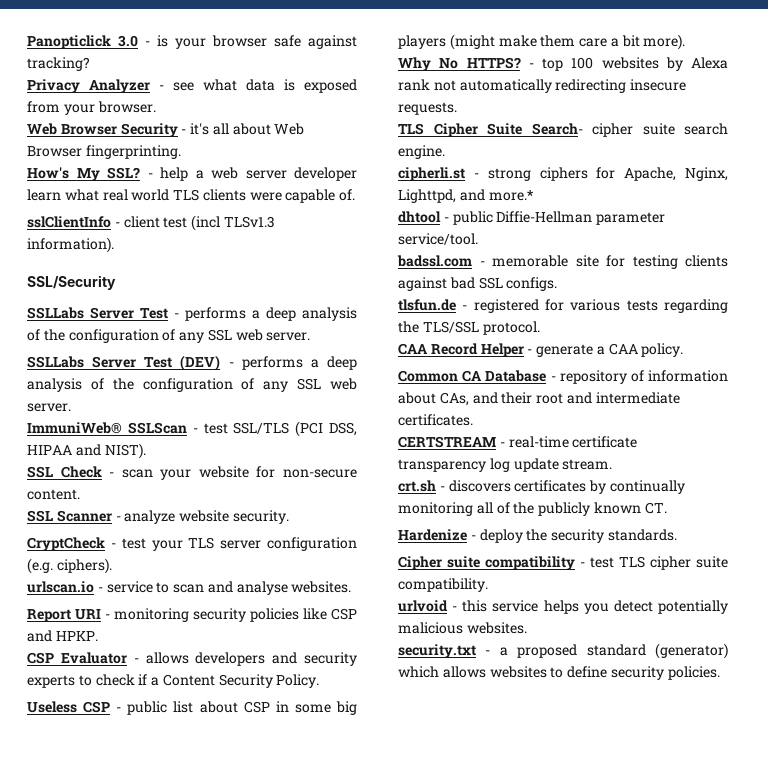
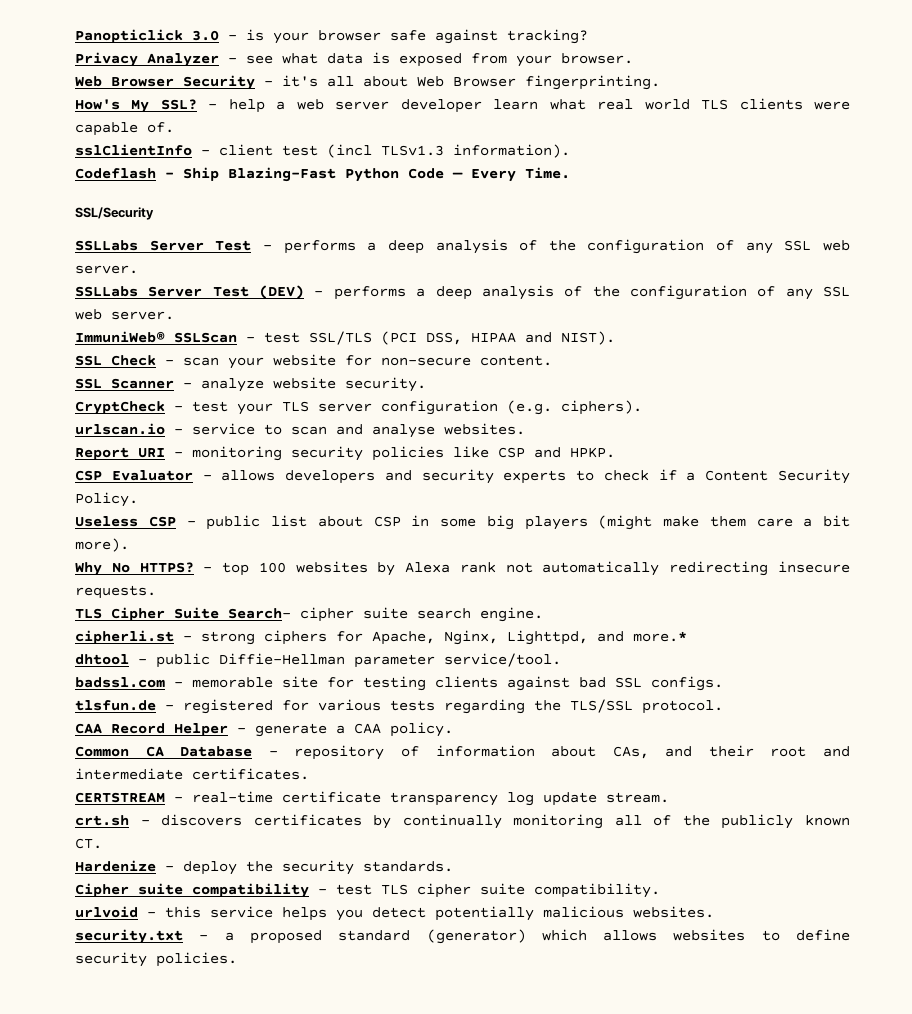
(114, 245) none -> [75,167,570,182] // Codeflash - Ship Blazing-Fast Python Code — Every Time.

